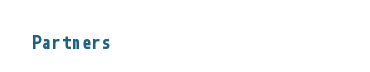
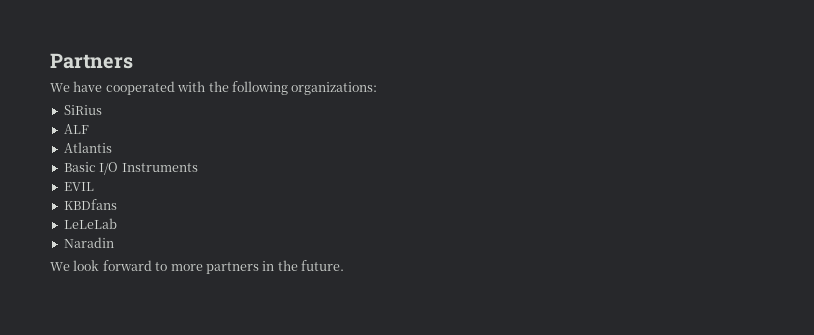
(111, 42) none -> [50,81,378,95] [63,105,102,115] [63,124,89,134] [63,142,112,153] [63,162,198,175] [63,182,94,191] [63,199,117,210] [63,218,117,229] [63,237,114,248] [50,260,344,274] // We have cooperated with the following organizations: // SiRius // ALF // Atlantis // Basic I/O Instruments // EVIL // KBDfans // LeLeLab // Naradin // We look forward to more partners in the future.

